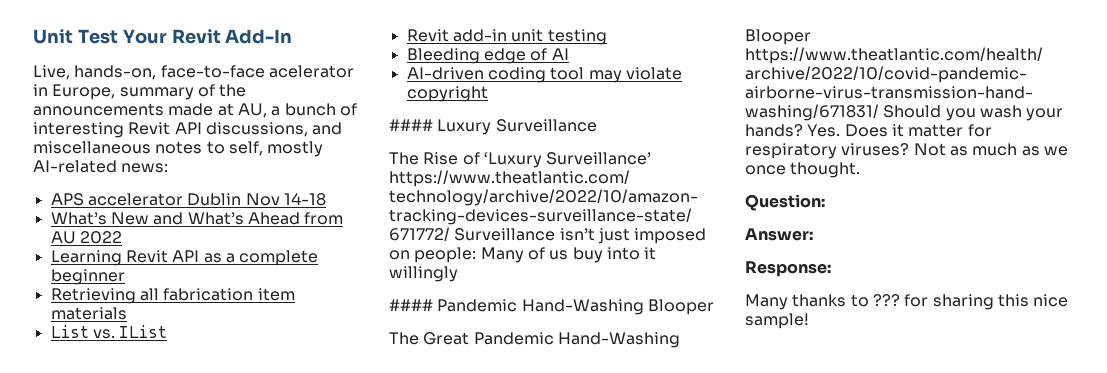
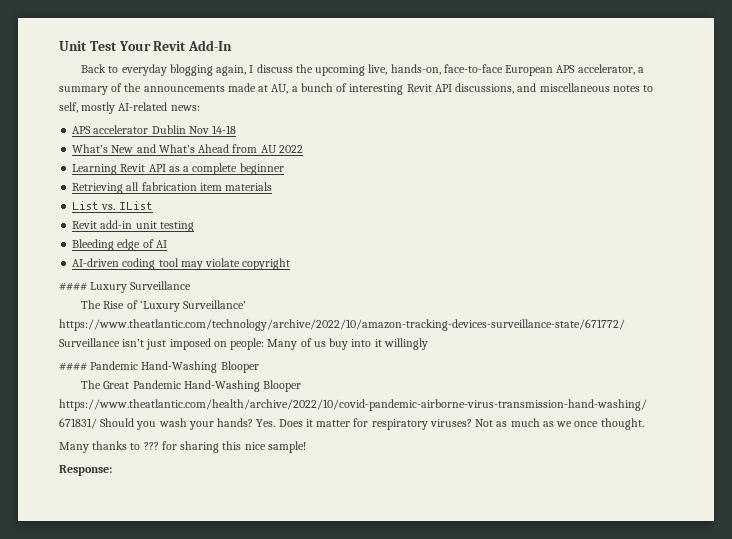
[33,65,354,80] [33,84,116,100] Live, hands-on, face-to-face acelerator in Europe, -> [81,64,644,76] Back to everyday blogging again, I discuss the upcoming live, hands-on, face-to-face European APS accelerator, a
[745,194,825,211] [745,228,813,241] [745,261,831,277] // Question: // Answer: // Response: -> (644, 424) none
(809, 321) none -> [59,465,112,476] // Response:

